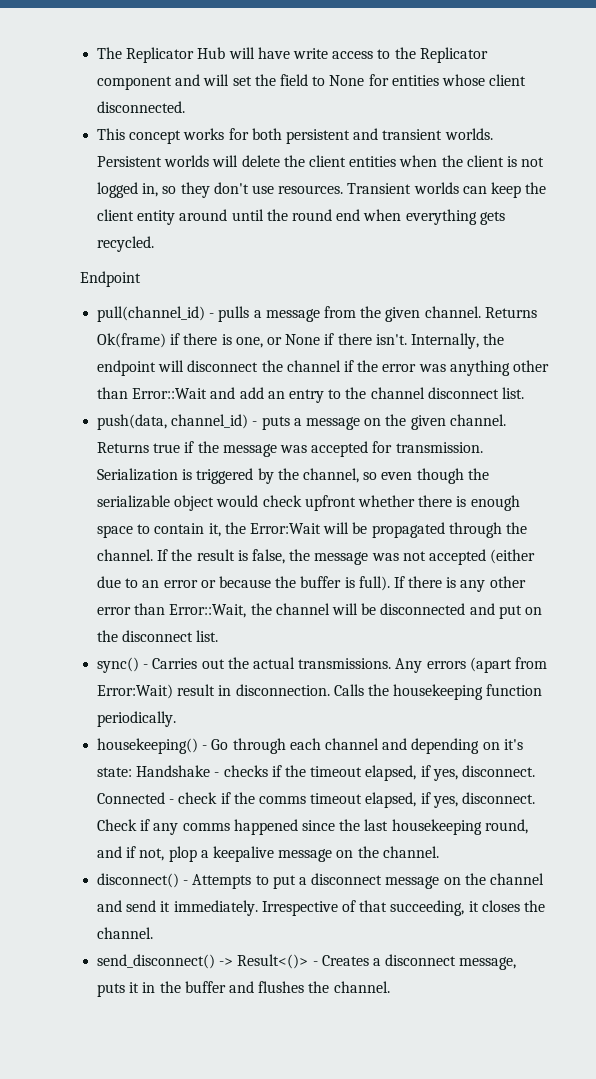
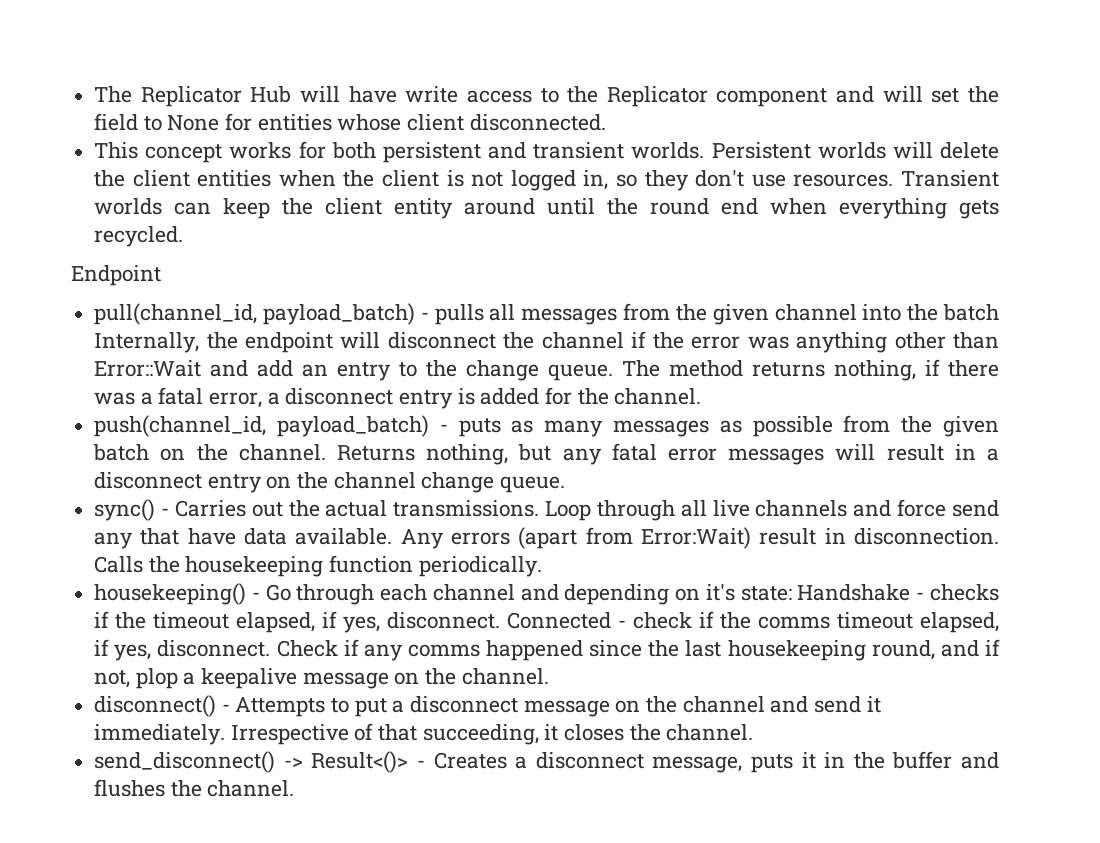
[97,306,537,322] [97,333,407,348] pull(channel_id) - pulls a message from the given channel. Returns Ok(frame) if there is one, or None if there isn't. -> [94,303,1000,325] pull(channel_id, payload_batch) - pulls all messages from the given channel into the batch
[370,387,524,399] [97,414,506,430] [97,441,483,457] [97,468,489,484] [97,495,520,511] [97,522,527,538] [97,549,536,565] [97,576,526,592] [97,603,542,619] [97,630,219,642] channel disconnect list. // push(data, channel_id) - puts a message on the given channel. Returns true if the message was accepted for transmission. Serialization is triggered by the channel, so even though the serializable object would check upfront whether there is enough space to contain it, the Error:Wait will be propagated through the channel. If the result is false, the message was not accepted (either due to an error or because the buffer is full). If there is any other error than Error::Wait, the channel will be disconnected and put on the disconnect list. -> [466,359,999,381] [94,387,702,409] [94,415,999,437] [93,443,999,465] [94,472,566,493] change queue. The method returns nothing, if there was a fatal error, a disconnect entry is added for the channel. // push(channel_id, payload_batch) - puts as many messages as possible from the given batch on the channel. Returns nothing, but any fatal error messages will result in a disconnect entry on the channel change queue.
(392, 663) none -> [545,499,1000,521] [94,528,393,549] Loop through all live channels and force send any that have data available.

